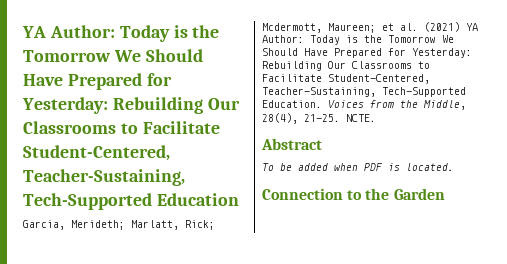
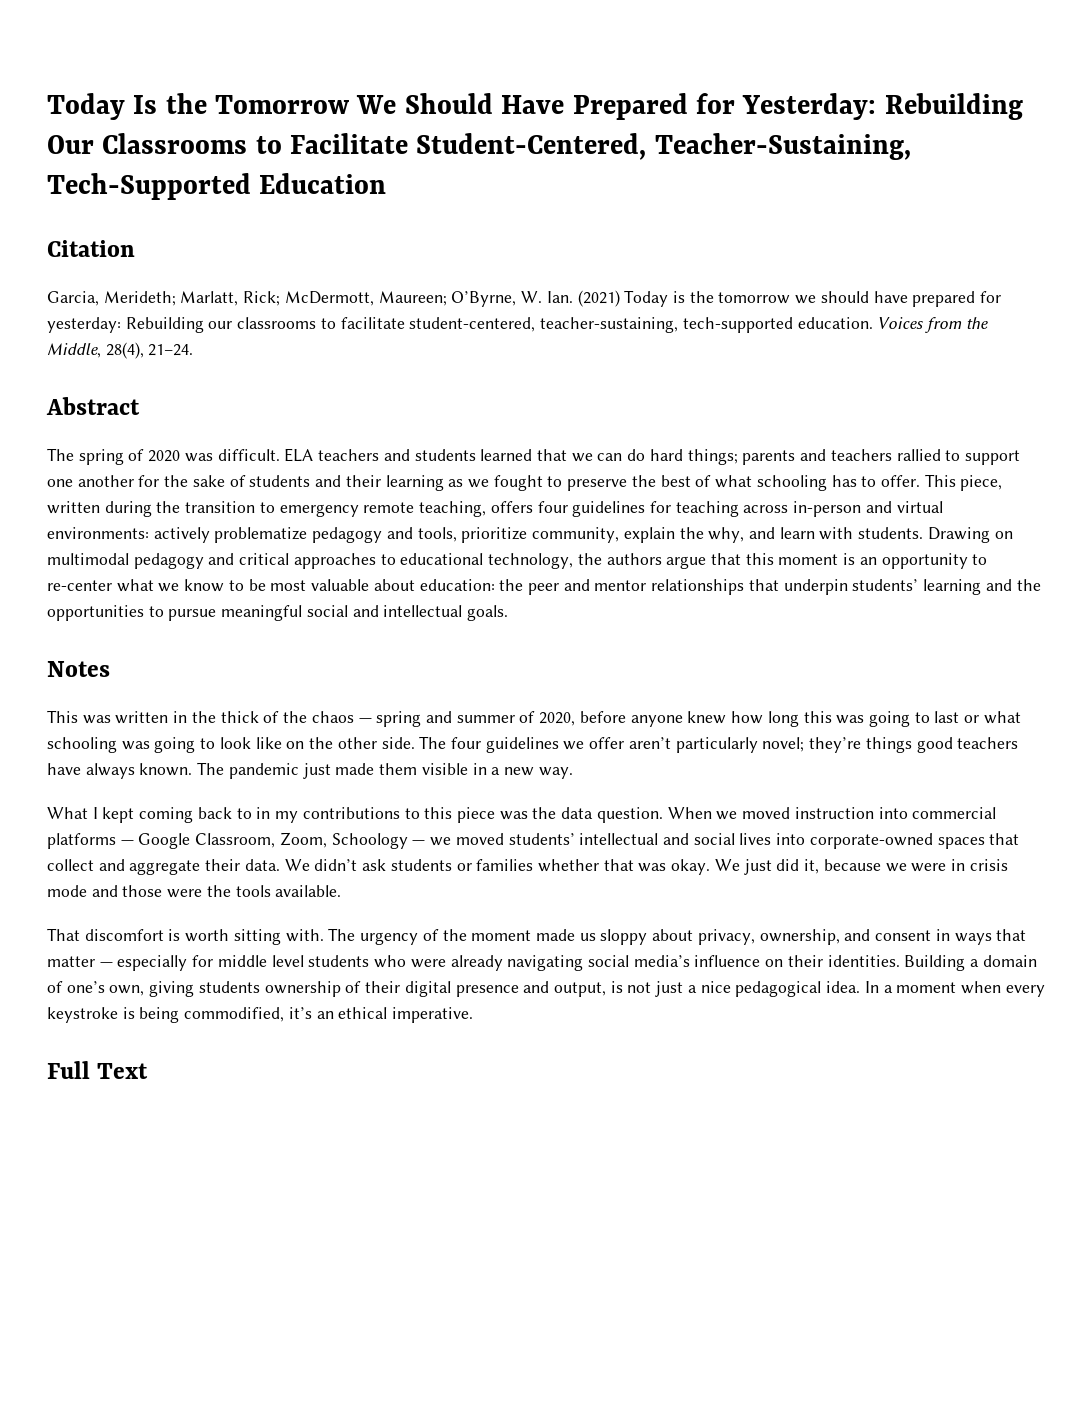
[22,25,188,42] YA Author: Today is -> [47,93,158,120] Today Is
(239, 199) none -> [47,240,135,257] // Citation
[262,22,478,33] [262,35,454,45] [262,48,472,58] [262,61,430,71] [262,74,430,84] [262,87,466,97] [262,100,322,108] Mcdermott, Maureen; et al. (2021) YA Author: Today is the Tomorrow We Should Have Prepared for Yesterday: Rebuilding Our Classrooms to Facilitate Student-Centered, Teacher-Sustaining, Tech-Supported Education. -> [284,290,1002,307] [47,317,873,333] McDermott, Maureen; O’Byrne, W. Ian. (2021) Today is the tomorrow we should have prepared for yesterday: Rebuilding our classrooms to facilitate student-centered, teacher-sustaining, tech-supported education.
[304,114,376,122] 21-25. NCTE. -> [148,344,194,356] 21–24.
[262,163,454,171] [262,188,445,200] To be added when PDF is located. // Connection to the Garden -> [47,448,1020,465] [47,474,1003,491] [47,501,943,517] [47,527,1013,543] [47,553,988,569] [47,579,1041,595] [47,605,509,621] [47,661,110,677] [47,710,1021,727] [47,736,1019,753] [47,762,573,779] [47,807,997,823] [47,832,1020,849] [47,859,1008,875] [47,885,342,898] [47,928,1027,945] [47,955,1037,971] [47,981,1045,997] [47,1007,474,1023] [47,1061,149,1079] The spring of 2020 was difficult. ELA teachers and students learned that we can do hard things; parents and teachers rallied to support one another for the sake of students and their learning as we fought to preserve the best of what schooling has to offer. This piece, written during the transition to emergency remote teaching, offers four guidelines for teaching across in-person and virtual environments: actively problematize pedagogy and tools, prioritize community, explain the why, and learn with students. Drawing on multimodal pedagogy and critical approaches to educational technology, the authors argue that this moment is an opportunity to re-center what we know to be most valuable about education: the peer and mentor relationships that underpin students’ learning and the opportunities to pursue meaningful social and intellectual goals. // Notes // This was written in the thick of the chaos — spring and summer of 2020, before anyone knew how long this was going to last or what schooling was going to look like on the other side. The four guidelines we offer aren’t particularly novel; they’re things good teachers have always known. The pandemic just made them visible in a new way. // What I kept coming back to in my contributions to this piece was the data question. When we moved instruction into commercial platforms — Google Classroom, Zoom, Schoology — we moved students’ intellectual and social lives into corporate-owned spaces that collect and aggregate their data. We didn’t ask students or families whether that was okay. We just did it, because we were in crisis mode and those were the tools available. // That discomfort is worth sitting with. The urgency of the moment made us sloppy about privacy, ownership, and consent in ways that matter — especially for middle level students who were already navigating social media’s influence on their identities. Building a domain of one’s own, giving students ownership of their digital presence and output, is not just a nice pedagogical idea. In a moment when every keystroke is being commodified, it’s an ethical imperative. // Full Text

